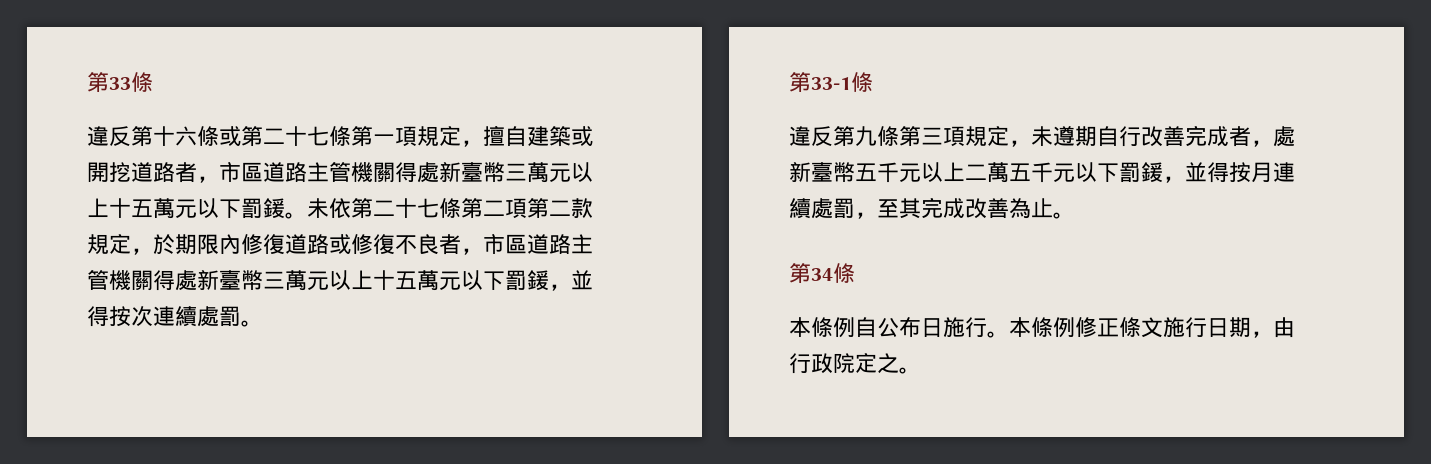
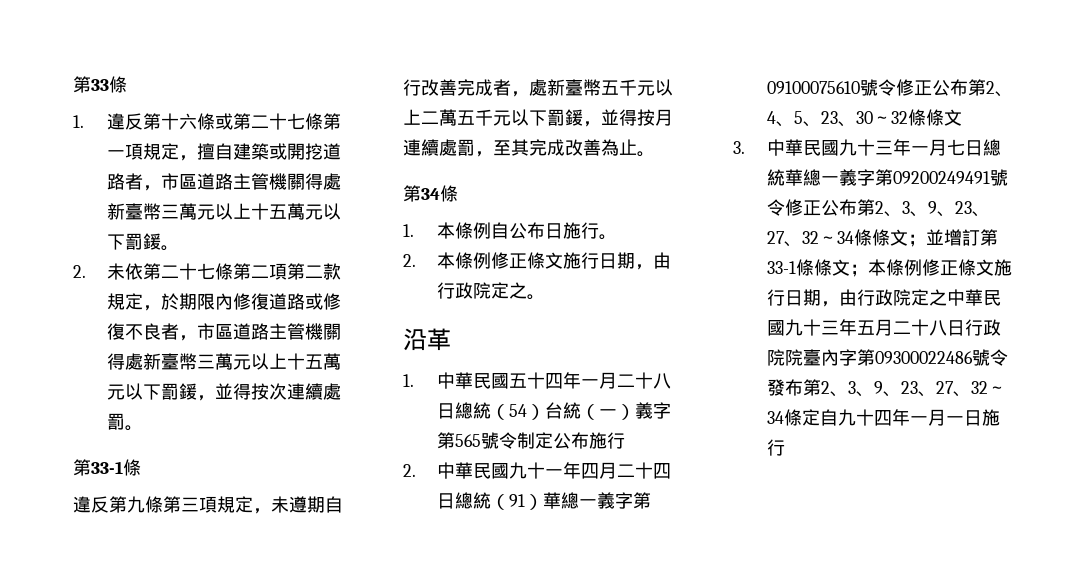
(153, 82) none -> [73,115,84,128] 1.
(307, 215) none -> [73,265,86,278] // 2.
(855, 273) none -> [403,224,414,237] 1.
(1009, 334) none -> [403,254,416,267] // 2.
(921, 370) none -> [403,328,451,351] [403,372,672,389] [437,402,672,420] [437,432,626,449] [403,462,672,479] [437,492,652,510] [767,79,1014,97] [767,109,963,127] [733,139,1002,156] [767,169,1009,186] [767,199,991,217] [767,229,999,247] [767,259,1013,277] [767,289,1002,307] [767,319,1002,336] [767,349,1009,366] [767,379,1007,397] [767,409,1001,426] [767,439,786,456] // 沿革 // 1.中華民國五十四年一月二十八日總統（54）台統（一）義字第565號令制定公布施行 // 2.中華民國九十一年四月二十四日總統（91）華總一義字第09100075610號令修正公布第2、4、5、23、30～32條條文 // 3.中華民國九十三年一月七日總統華總一義字第09200249491號令修正公布第2、3、9、23、27、32～34條條文；並增訂第33-1條條文；本條例修正條文施行日期，由行政院定之中華民國九十三年五月二十八日行政院院臺內字第09300022486號令發布第2、3、9、23、27、32～34條定自九十四年一月一日施行

